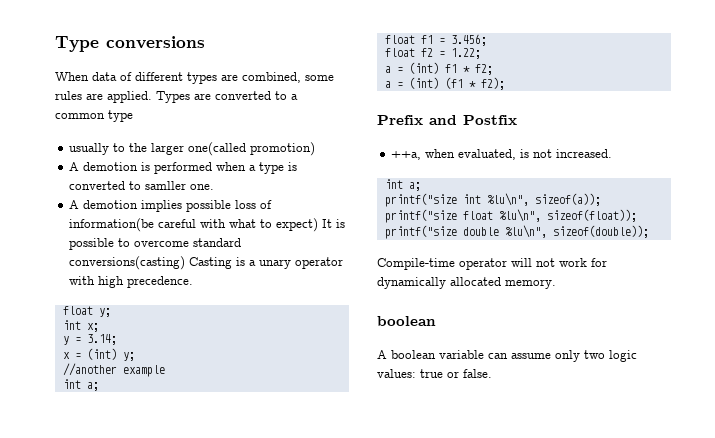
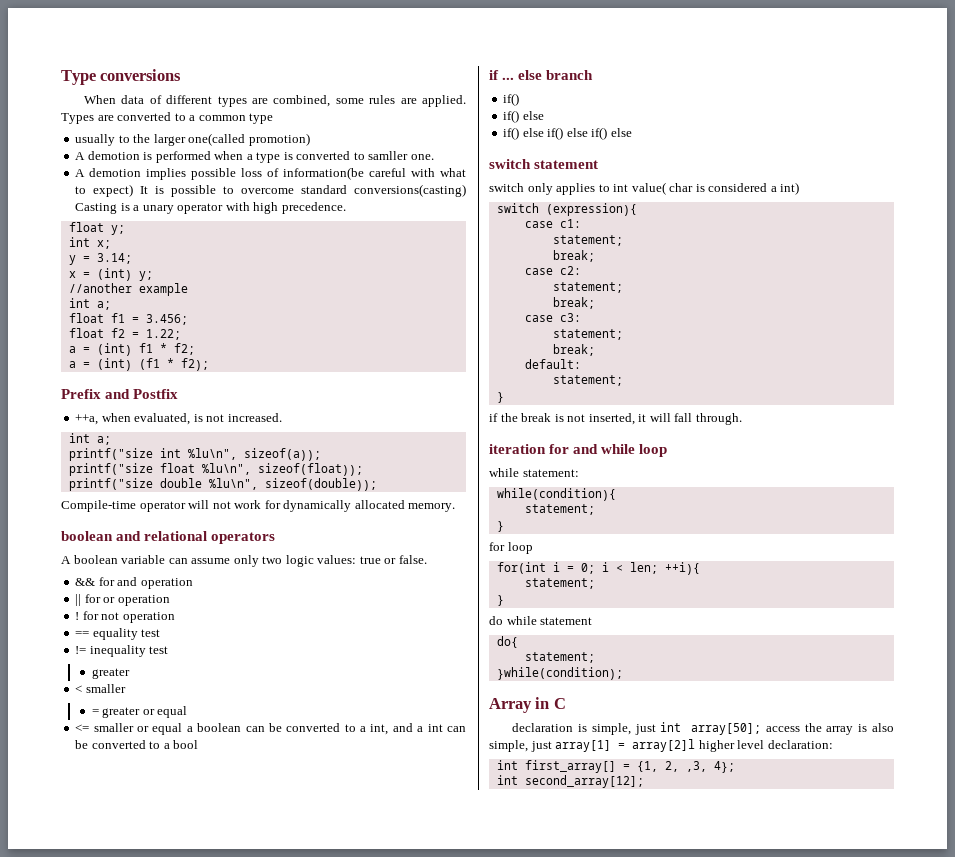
(436, 321) none -> [116,531,276,544] and relational operators
(492, 373) none -> [75,577,193,589] [75,594,170,606] [75,611,175,623] [75,628,161,640] [75,645,169,657] [91,668,130,679] [75,684,126,693] [91,706,188,718] [75,723,466,735] [75,740,199,749] [489,70,594,80] [503,93,520,106] [503,110,544,123] [503,127,632,140] [489,159,599,169] [489,182,800,195] [496,203,637,216] [524,219,581,228] [552,235,623,246] [552,250,595,262] [524,266,581,275] [552,282,623,293] [552,297,595,309] [524,313,581,322] [552,329,623,340] [552,344,595,356] [524,359,581,369] [552,375,623,386] [496,392,504,403] [489,413,742,425] [489,444,668,457] [489,468,579,477] [496,488,616,501] [524,504,595,515] [496,521,504,532] [489,542,533,554] [496,562,700,575] [524,578,595,589] [496,595,504,606] [489,616,593,625] [496,636,518,648] [524,652,595,663] [496,667,623,680] [489,697,566,713] [512,722,894,735] [489,739,833,752] [496,760,735,773] [496,775,644,788] // && for and operation // || for or operation // ! for not operation // == equality test // != inequality test // greater // < smaller // = greater or equal // <= smaller or equal a boolean can be converted to a int, and a int can be converted to a bool // if ... else branch // if() // if() else // if() else if() else if() else // switch statement // switch only applies to int value( char is considered a int) // switch (expression){ // case c1: // statement; // break; // case c2: // statement; // break; // case c3: // statement; // break; // default: // statement; // } // if the break is not inserted, it will fall through. // iteration for and while loop // while statement: // while(condition){ // statement; // } // for loop // for(int i = 0; i < len; ++i){ // statement; // } // do while statement // do{ // statement; // }while(condition); // Array in C // declaration is simple, just int array[50]; access the array is also simple, just array[1] = array[2]l higher level declaration: // int first_array[] = {1, 2, ,3, 4}; // int second_array[12];

